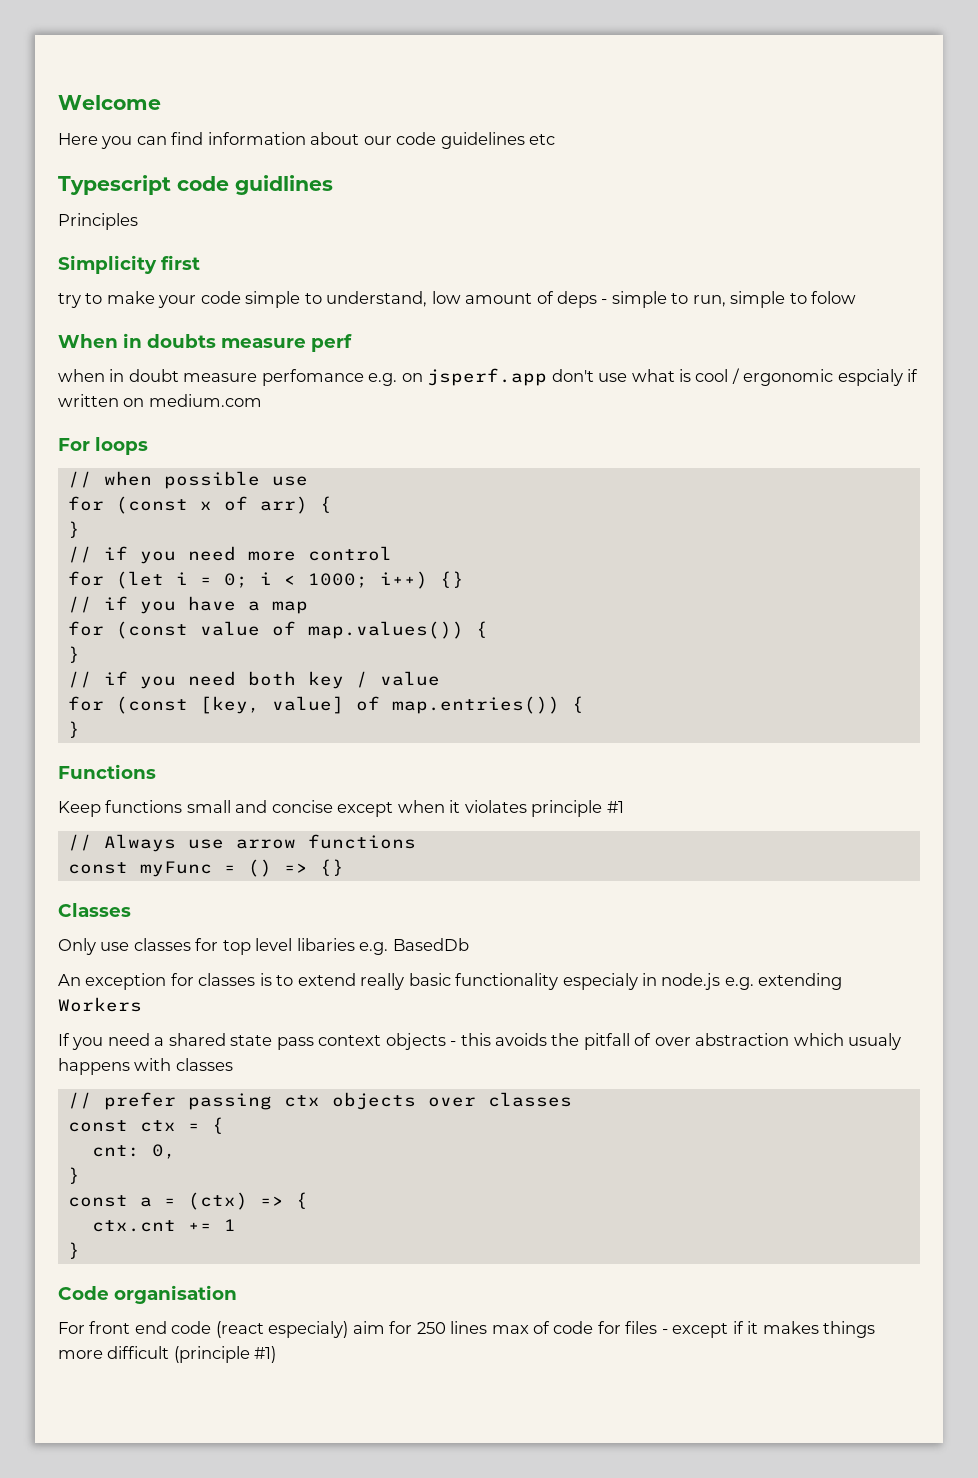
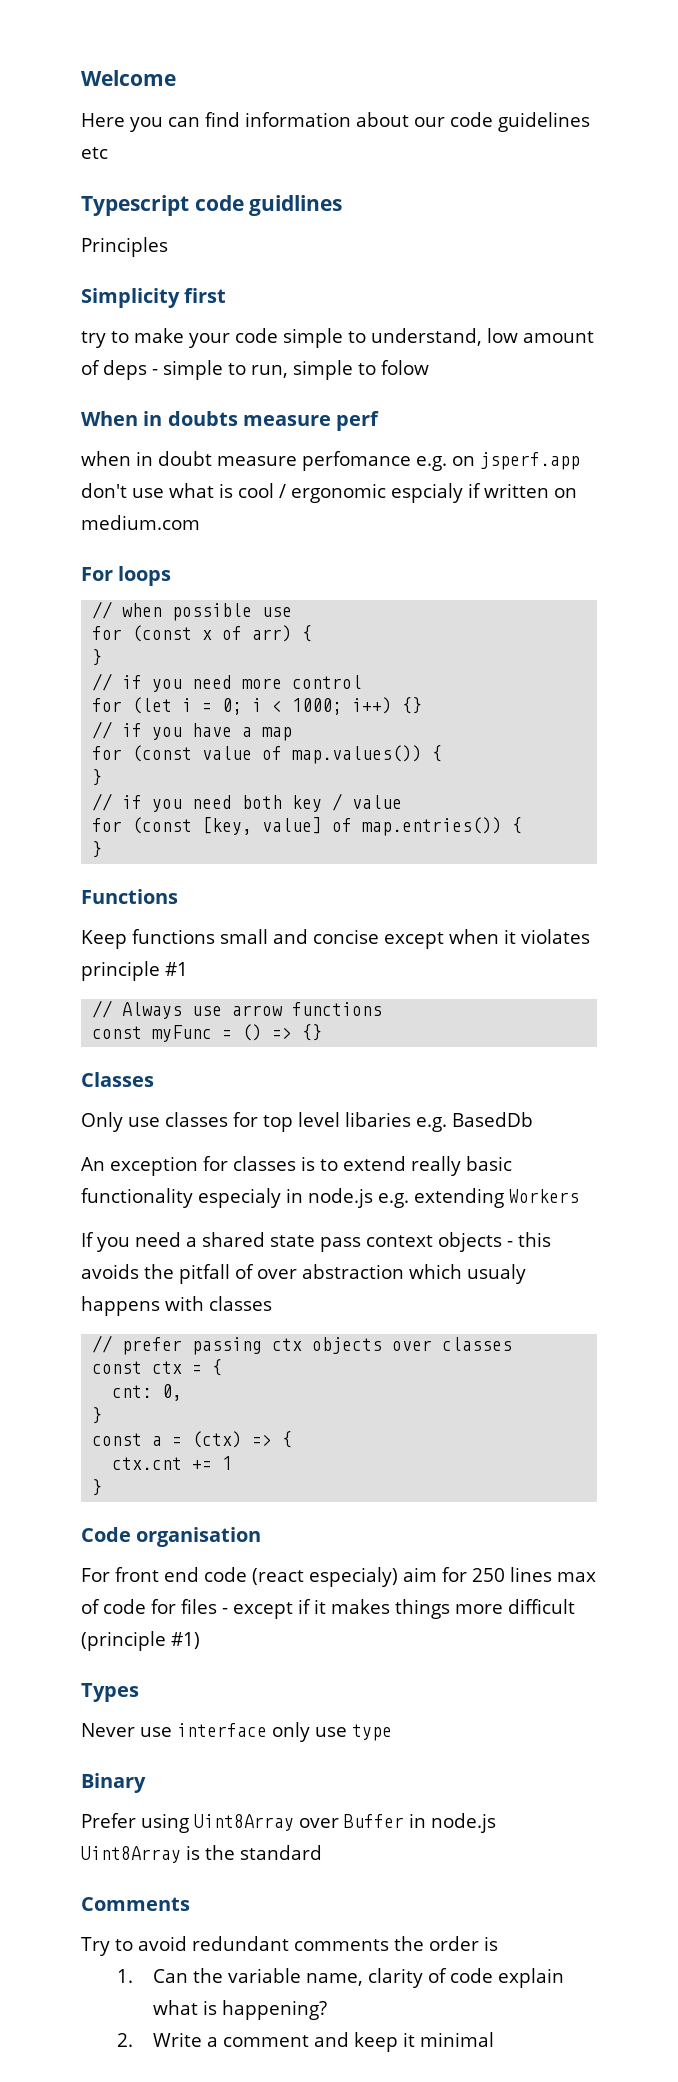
(277, 1354) none -> [81,1683,139,1702] [81,1722,392,1742] [81,1773,146,1793] [81,1813,496,1833] [81,1845,322,1863] [81,1897,190,1911] [81,1936,498,1956] [117,1968,565,1988] [153,2000,328,2020] [117,2032,495,2052] // Types // Never use interface only use type // Binary // Prefer using Uint8Array over Buffer in node.js Uint8Array is the standard // Comments // Try to avoid redundant comments the order is // 1. Can the variable name, clarity of code explain what is happening? // 2. Write a comment and keep it minimal

